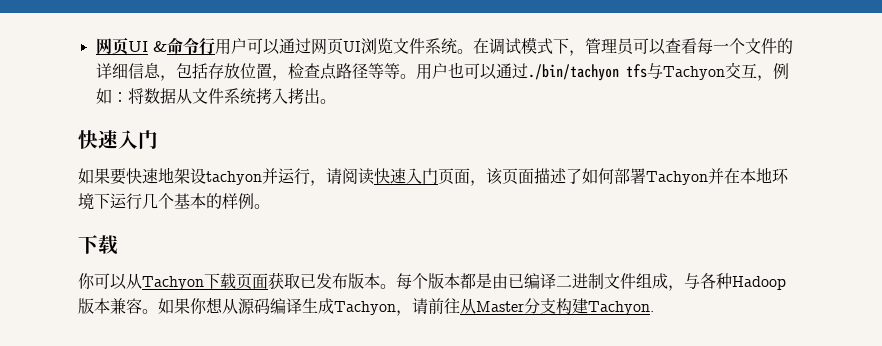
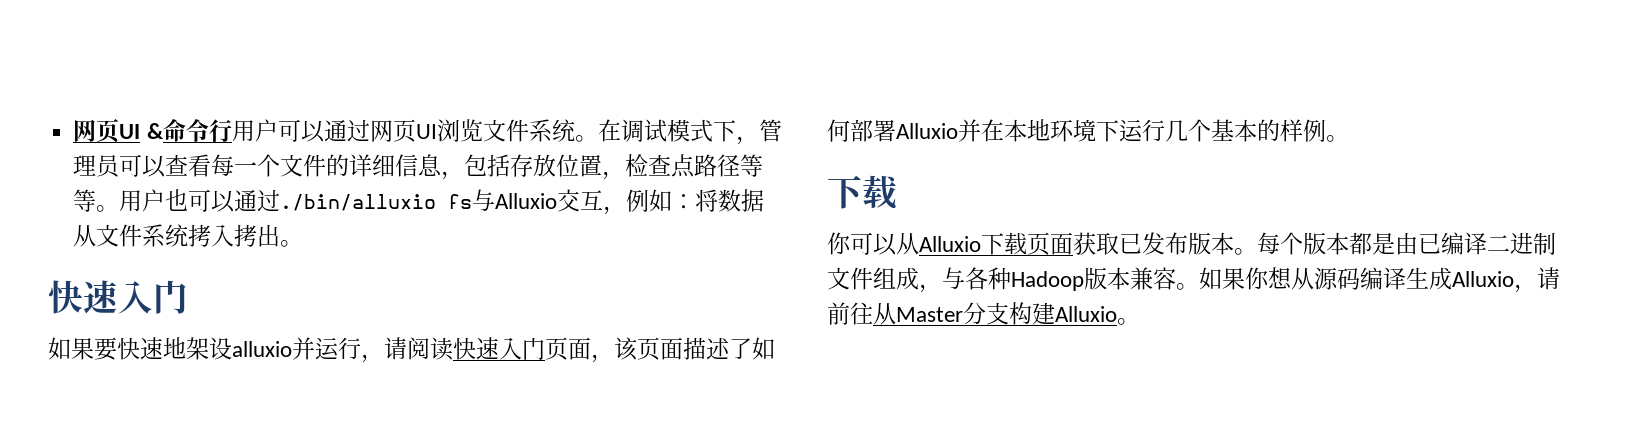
[527,63,725,81] ./bin/tachyon tfs与Tachyon -> [280,189,558,211] ./bin/alluxio fs与Alluxio
[206,171,262,185] tachyon -> [232,341,292,357] alluxio
[646,171,708,185] Tachyon -> [896,123,958,139] Alluxio
[142,276,204,290] Tachyon -> [919,236,981,252] Alluxio
[334,301,396,315] Tachyon -> [1452,271,1514,287] Alluxio
[588,301,654,315] Tachyon. -> [1055,306,1140,325] Alluxio。

